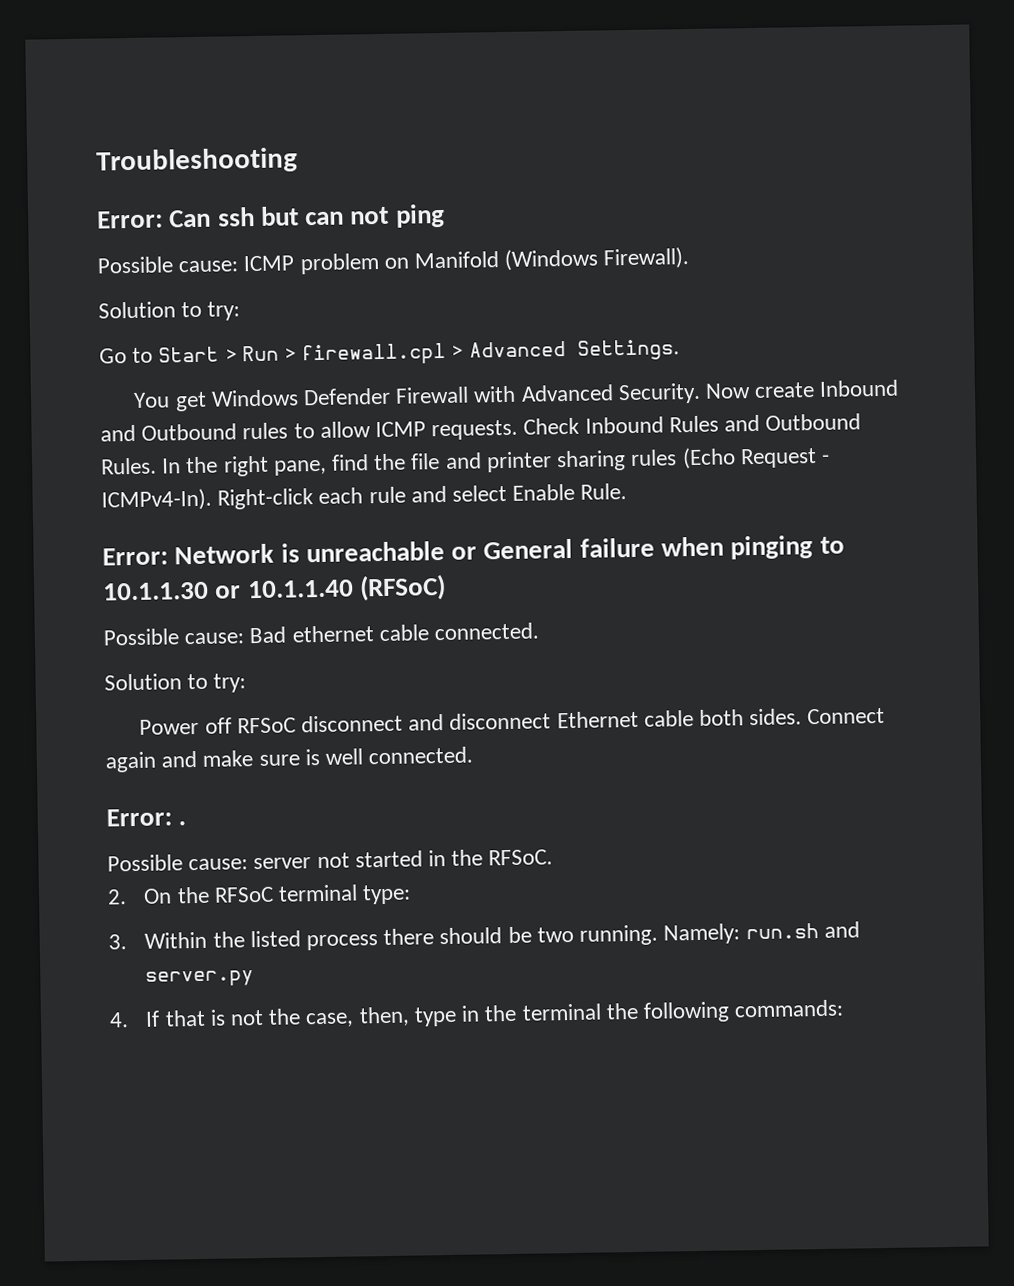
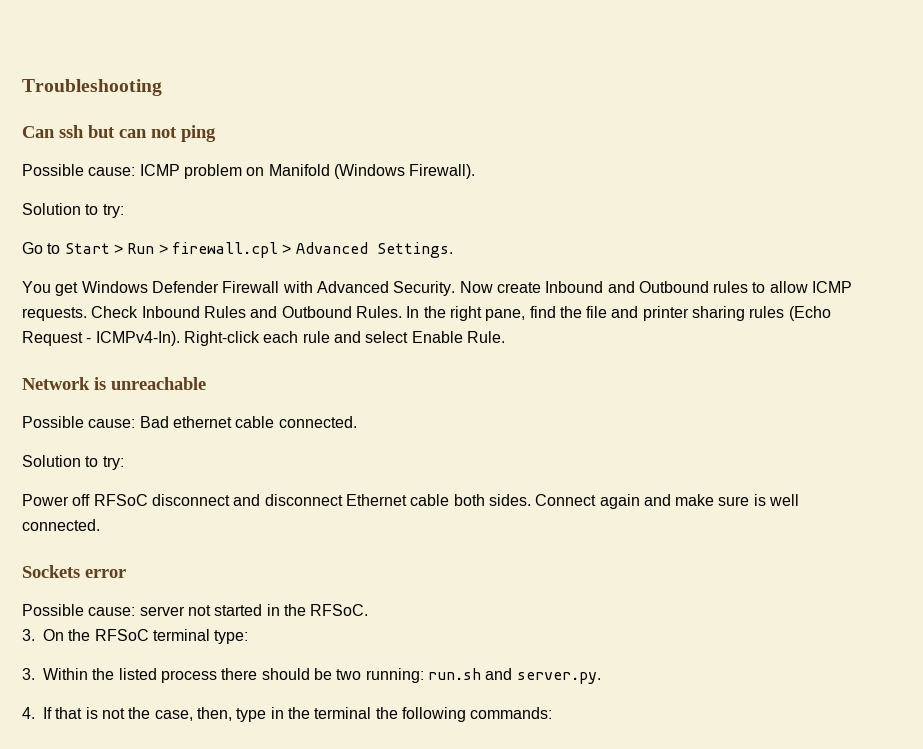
[97,210,163,229] Error: -> (162, 87) none
[102,547,168,566] Error: -> (505, 337) none
[451,535,845,560] [102,573,446,602] or General failure when pinging to 10.1.1.30 or 10.1.1.40 (RFSoC) -> (206, 383) none
[106,808,187,827] Error: . -> [22,565,126,578] Sockets error
[107,889,127,905] 2. -> [22,629,35,641] 3.
[579,923,741,946] running. Namely: -> [365,668,424,683] running:
[145,970,255,987] server.py -> [516,672,601,684] server.py.

